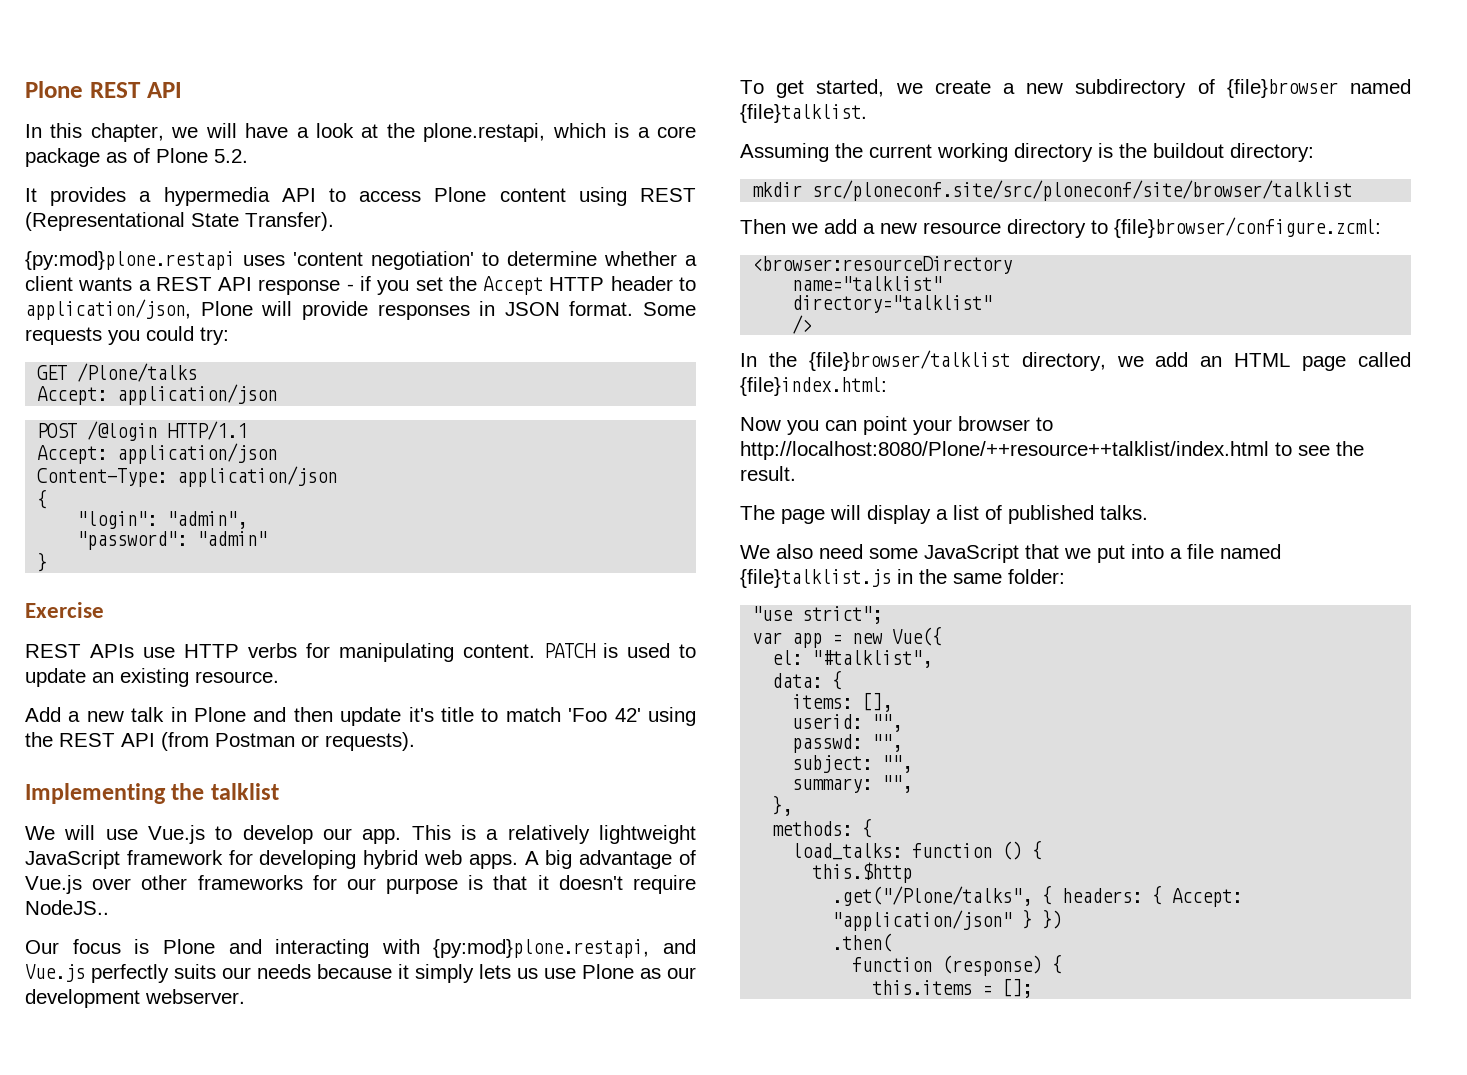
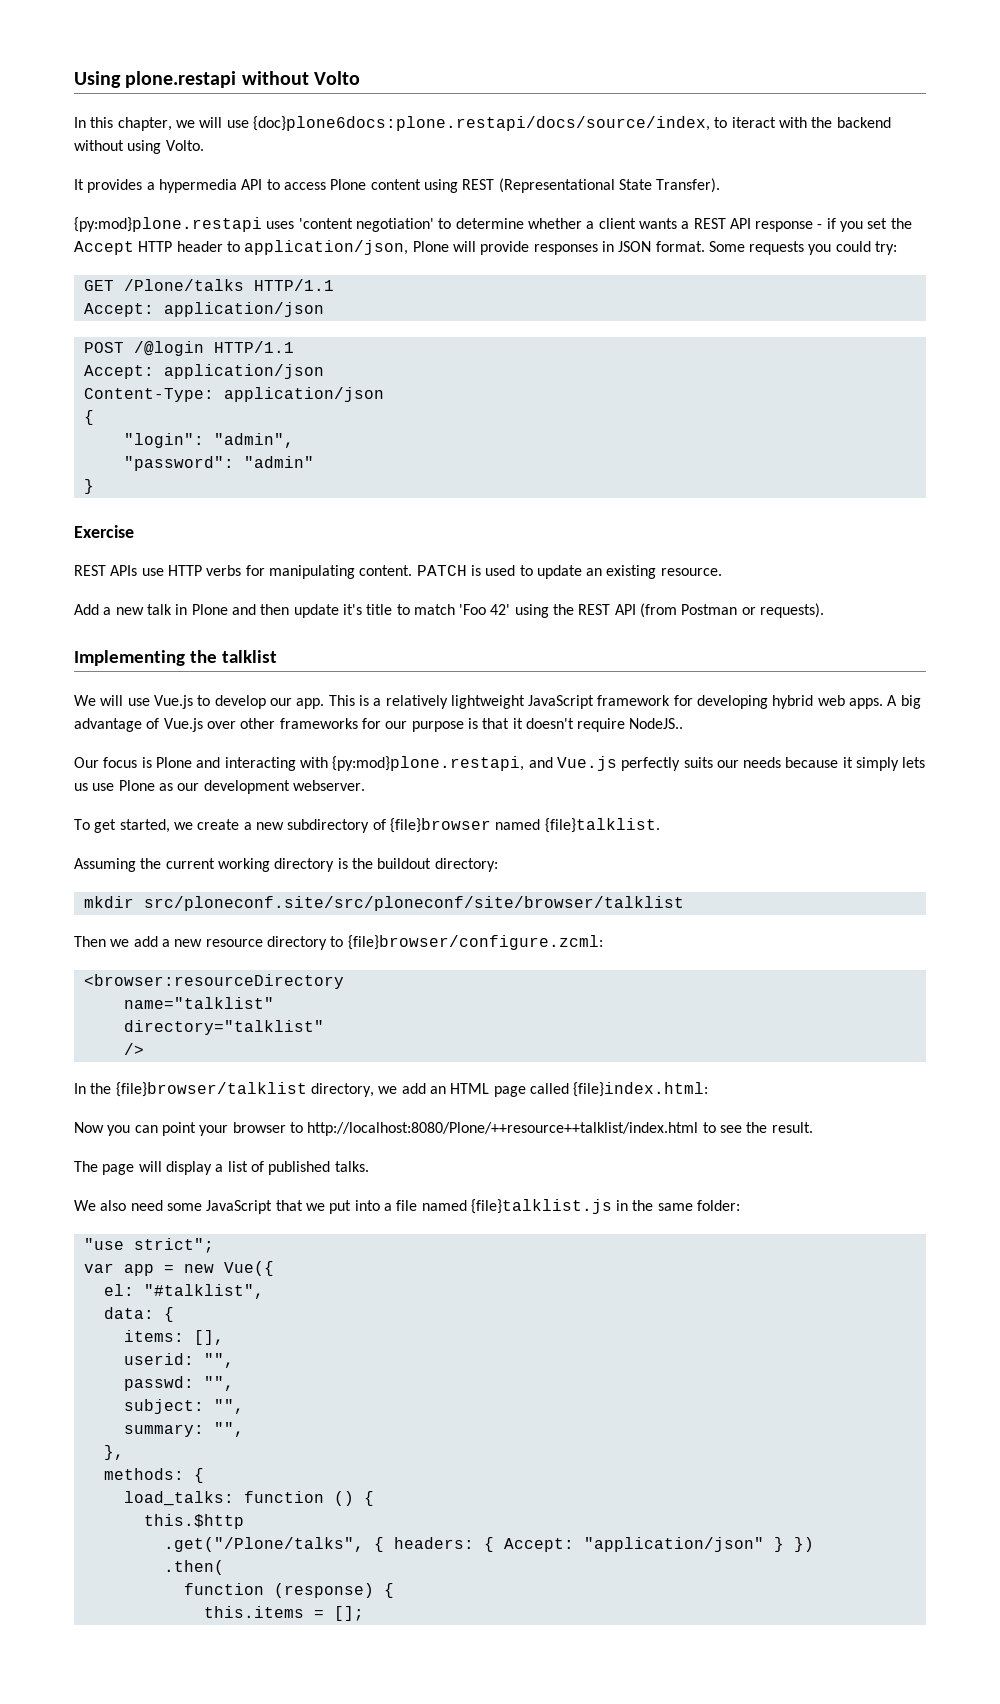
[25,81,182,98] Plone REST API -> [74,71,361,88] Using plone.restapi without Volto
[245,123,697,142] [25,148,248,167] have a look at the plone.restapi, which is a core package as of Plone 5.2. -> [226,116,891,131] [74,140,204,154] use {doc}plone6docs:plone.restapi/docs/source/index, to iteract with the backend without using Volto.
(198, 372) none -> [253,279,334,291] HTTP/1.1

